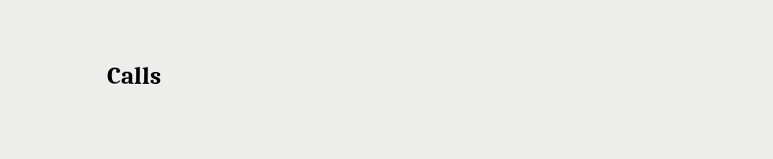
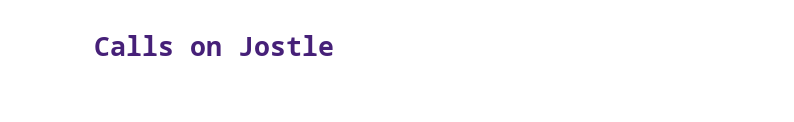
(162, 75) none -> [190,35,334,56] on Jostle

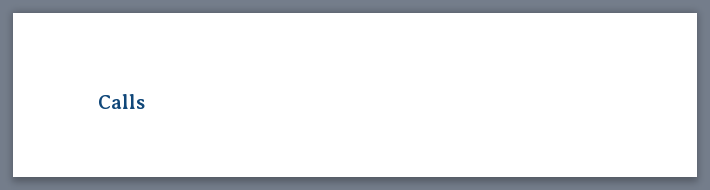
[190,35,334,56] on Jostle -> (145, 101) none

